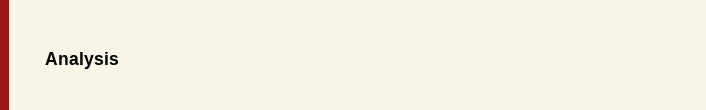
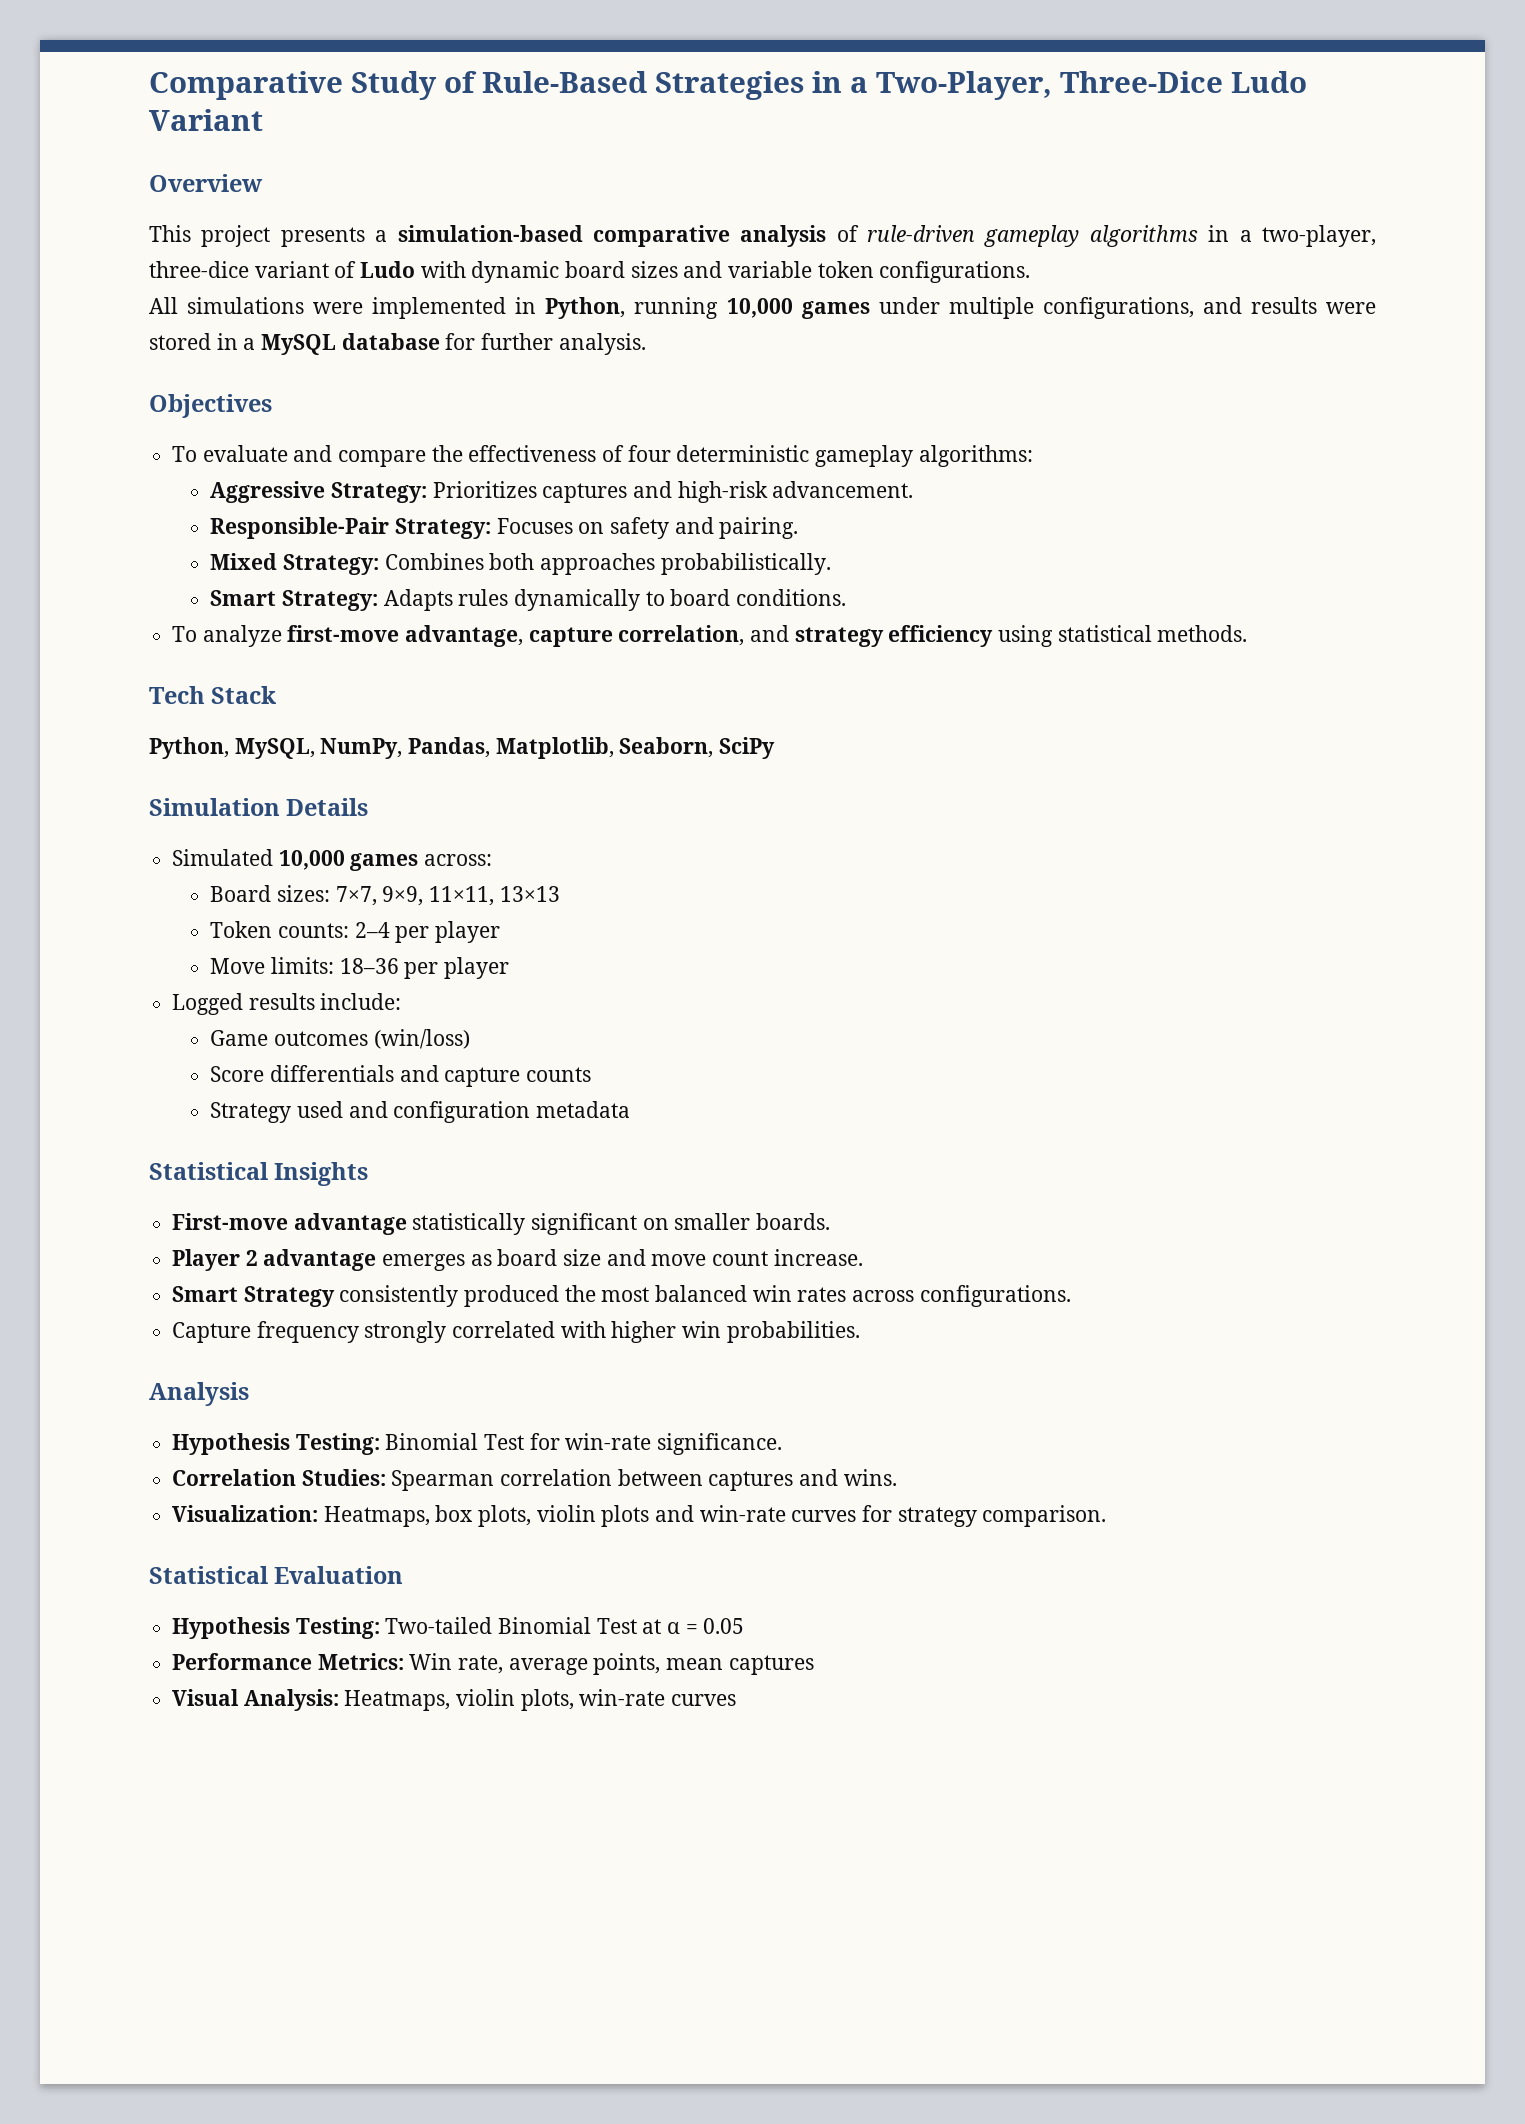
[45,52,119,69] Analysis -> [149,71,1307,100] [149,109,263,131] [149,174,263,192] [149,225,1377,247] [149,261,1031,283] [149,297,1377,319] [149,333,646,355] [149,394,272,418] [172,445,1033,467] [210,481,914,503] [210,517,799,539] [210,553,831,575] [210,589,846,611] [172,625,1248,647] [149,686,277,704] [149,737,776,759] [149,798,369,816] [172,849,493,871] [210,885,560,906] [210,921,500,943] [210,957,509,979] [172,993,402,1015] [210,1029,470,1049] [210,1065,591,1087] [210,1101,630,1123] [149,1162,369,1186] [172,1213,831,1235] [172,1249,863,1271] [172,1285,1071,1307] [172,1321,860,1343] [149,1382,249,1406] [172,1433,783,1455] [172,1469,897,1491] [172,1505,1107,1527] [149,1566,404,1584] [172,1617,745,1639] [172,1653,814,1675] [172,1689,737,1711] Comparative Study of Rule-Based Strategies in a Two-Player, Three-Dice Ludo Variant // Overview // This project presents a simulation-based comparative analysis of rule-driven gameplay algorithms in a two-player, three-dice variant of Ludo with dynamic board sizes and variable token configurations. // All simulations were implemented in Python, running 10,000 games under multiple configurations, and results were stored in a MySQL database for further analysis. // Objectives // To evaluate and compare the effectiveness of four deterministic gameplay algorithms: // Aggressive Strategy: Prioritizes captures and high-risk advancement. // Responsible-Pair Strategy: Focuses on safety and pairing. // Mixed Strategy: Combines both approaches probabilistically. // Smart Strategy: Adapts rules dynamically to board conditions. // To analyze first-move advantage, capture correlation, and strategy efficiency using statistical methods. // Tech Stack // Python, MySQL, NumPy, Pandas, Matplotlib, Seaborn, SciPy // Simulation Details // Simulated 10,000 games across: // Board sizes: 7×7, 9×9, 11×11, 13×13 // Token counts: 2–4 per player // Move limits: 18–36 per player // Logged results include: // Game outcomes (win/loss) // Score differentials and capture counts // Strategy used and configuration metadata // Statistical Insights // First-move advantage statistically significant on smaller boards. // Player 2 advantage emerges as board size and move count increase. // Smart Strategy consistently produced the most balanced win rates across configurations. // Capture frequency strongly correlated with higher win probabilities. // Analysis // Hypothesis Testing: Binomial Test for win-rate significance. // Correlation Studies: Spearman correlation between captures and wins. // Visualization: Heatmaps, box plots, violin plots and win-rate curves for strategy comparison. // Statistical Evaluation // Hypothesis Testing: Two-tailed Binomial Test at α = 0.05 // Performance Metrics: Win rate, average points, mean captures // Visual Analysis: Heatmaps, violin plots, win-rate curves

